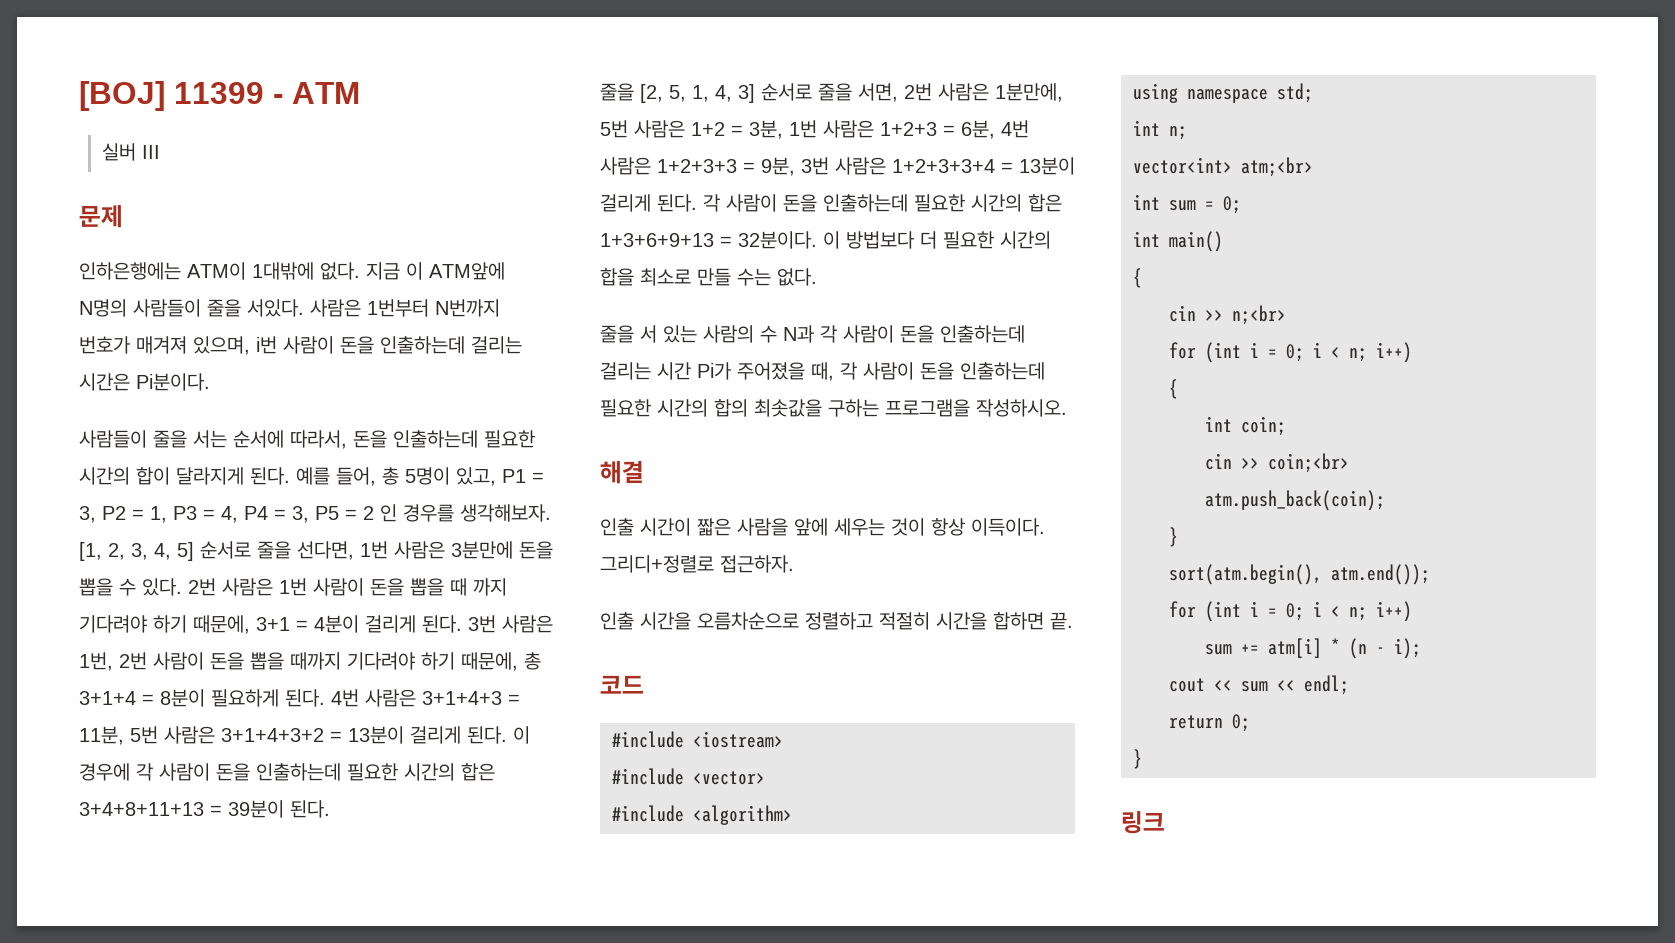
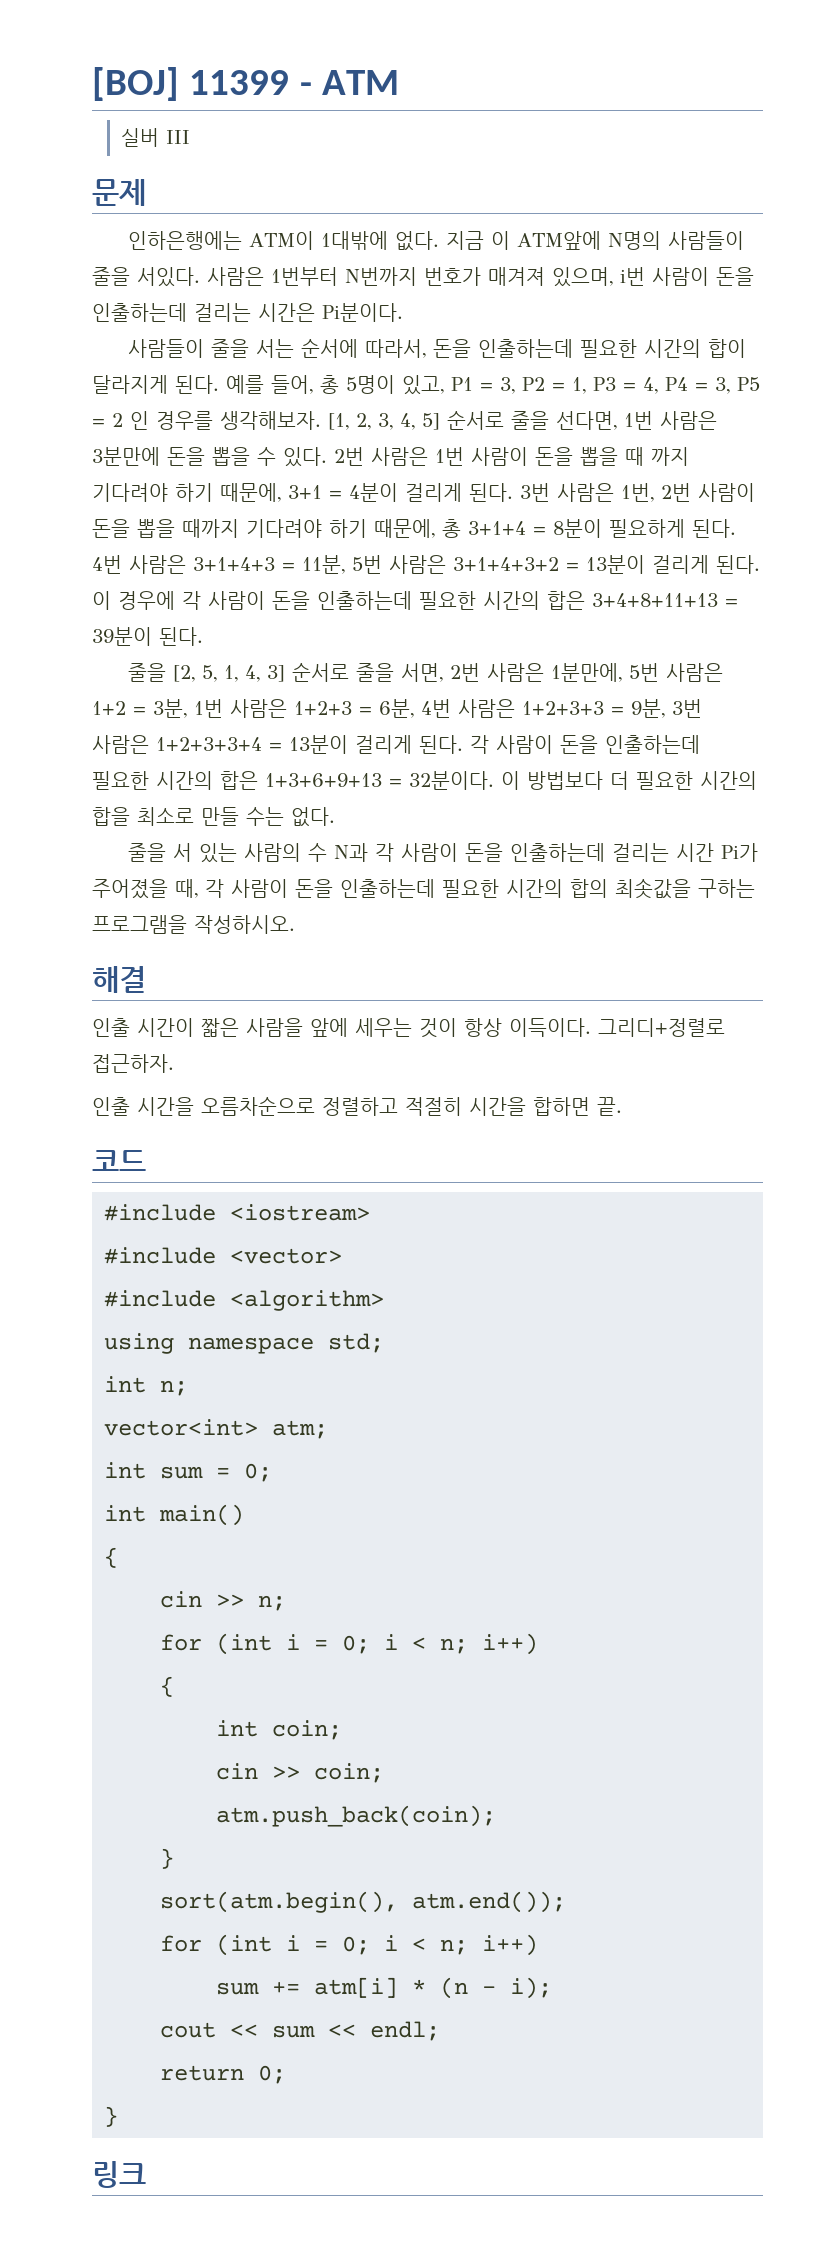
[1241,157,1313,177] atm;<br> -> [272,1420,328,1439] atm;
[1232,305,1286,325] n;<br> -> [258,1595,286,1611] n;
[1268,453,1349,473] coin;<br> -> [314,1763,384,1783] coin;

